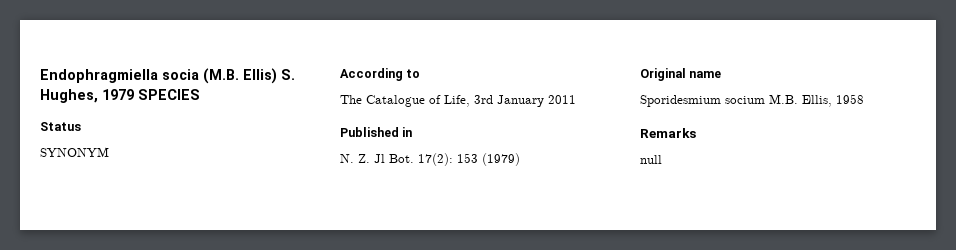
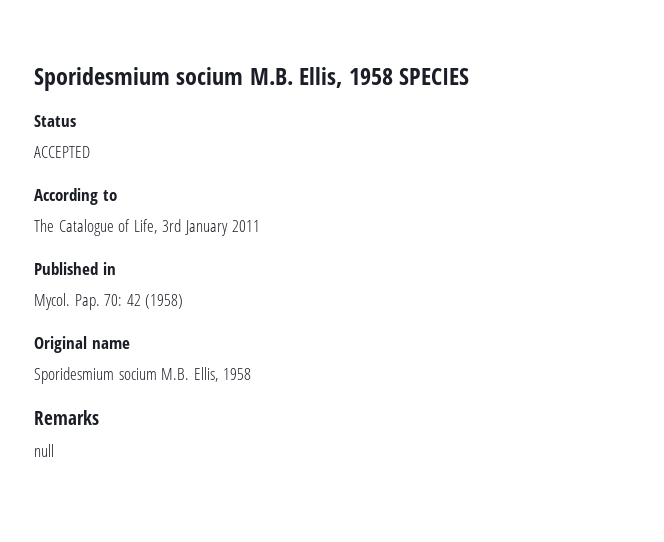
[40,68,295,84] [40,89,134,103] Endophragmiella socia (M.B. Ellis) S. Hughes, 1979 -> [34,67,393,91] Sporidesmium socium M.B. Ellis, 1958
[40,147,109,157] SYNONYM -> [34,146,90,158] ACCEPTED
[340,153,520,166] N. Z. Jl Bot. 17(2): 153 (1979) -> [34,293,184,310] Mycol. Pap. 70: 42 (1958)

